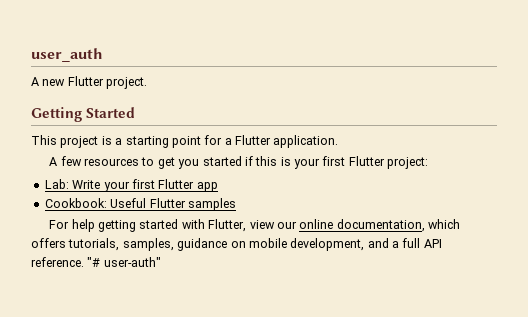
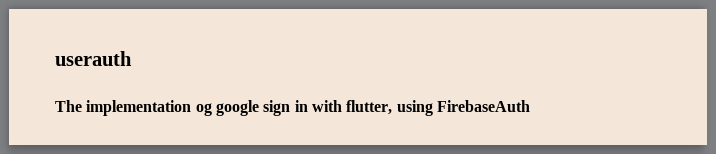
[31,48,103,62] [31,76,148,89] [31,107,136,122] [31,135,339,148] [49,156,429,169] [44,179,218,192] [44,198,236,211] [49,219,461,232] [31,238,442,251] [31,257,161,267] user_auth // A new Flutter project. // Getting Started // This project is a starting point for a Flutter application. // A few resources to get you started if this is your first Flutter project: // Lab: Write your first Flutter app // Cookbook: Useful Flutter samples // For help getting started with Flutter, view our online documentation, which offers tutorials, samples, guidance on mobile development, and a full API reference. "# user-auth" -> [55,51,132,66] [55,100,530,116] userauth // The implementation og google sign in with flutter, using FirebaseAuth

